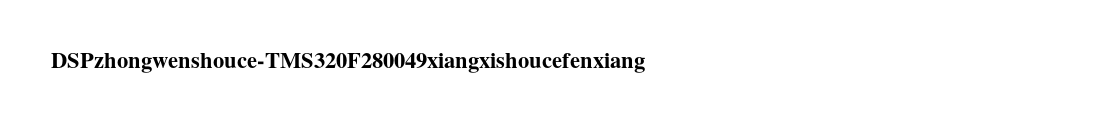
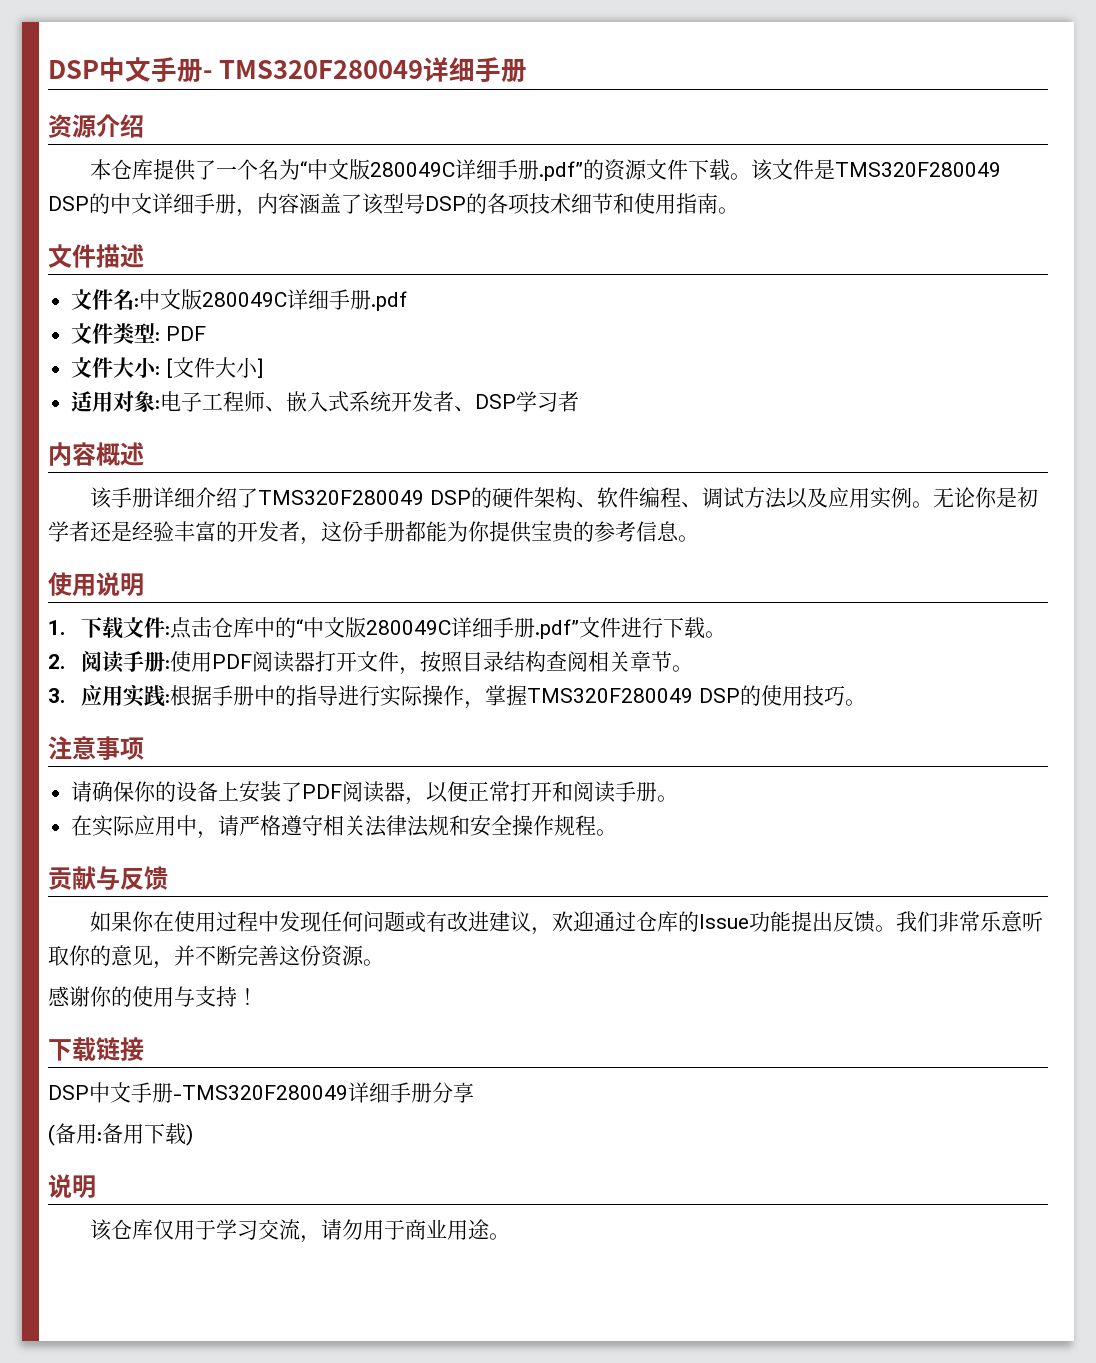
[51,53,645,73] DSPzhongwenshouce-TMS320F280049xiangxishoucefenxiang -> [48,57,527,83] [48,114,144,138] [90,159,1002,181] [48,193,739,217] [48,244,144,268] [71,289,408,311] [71,323,207,344] [71,357,265,378] [71,391,580,412] [48,442,144,466] [90,487,1039,509] [48,521,699,545] [48,572,144,596] [48,617,726,639] [48,651,693,675] [48,685,866,709] [48,736,144,760] [71,781,679,805] [71,815,618,839] [48,866,168,890] [90,911,1044,935] [48,945,384,969] [48,986,258,1007] [48,1037,144,1062] [48,1082,474,1103] [48,1123,193,1146] [48,1174,96,1198] [90,1219,511,1243] DSP中文手册- TMS320F280049详细手册 // 资源介绍 // 本仓库提供了一个名为“中文版280049C详细手册.pdf”的资源文件下载。该文件是TMS320F280049 DSP的中文详细手册，内容涵盖了该型号DSP的各项技术细节和使用指南。 // 文件描述 // 文件名:中文版280049C详细手册.pdf // 文件类型: PDF // 文件大小: [文件大小] // 适用对象:电子工程师、嵌入式系统开发者、DSP学习者 // 内容概述 // 该手册详细介绍了TMS320F280049 DSP的硬件架构、软件编程、调试方法以及应用实例。无论你是初学者还是经验丰富的开发者，这份手册都能为你提供宝贵的参考信息。 // 使用说明 // 1.下载文件:点击仓库中的“中文版280049C详细手册.pdf”文件进行下载。 // 2.阅读手册:使用PDF阅读器打开文件，按照目录结构查阅相关章节。 // 3.应用实践:根据手册中的指导进行实际操作，掌握TMS320F280049 DSP的使用技巧。 // 注意事项 // 请确保你的设备上安装了PDF阅读器，以便正常打开和阅读手册。 // 在实际应用中，请严格遵守相关法律法规和安全操作规程。 // 贡献与反馈 // 如果你在使用过程中发现任何问题或有改进建议，欢迎通过仓库的Issue功能提出反馈。我们非常乐意听取你的意见，并不断完善这份资源。 // 感谢你的使用与支持！ // 下载链接 // DSP中文手册-TMS320F280049详细手册分享 // (备用:备用下载) // 说明 // 该仓库仅用于学习交流，请勿用于商业用途。

